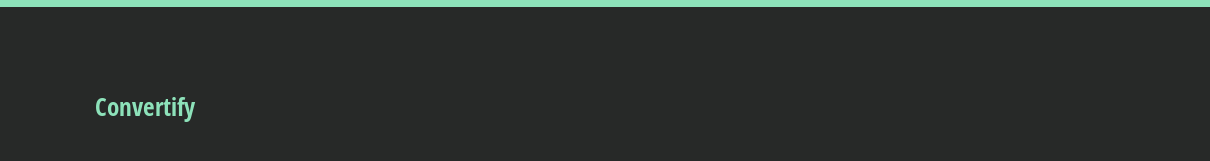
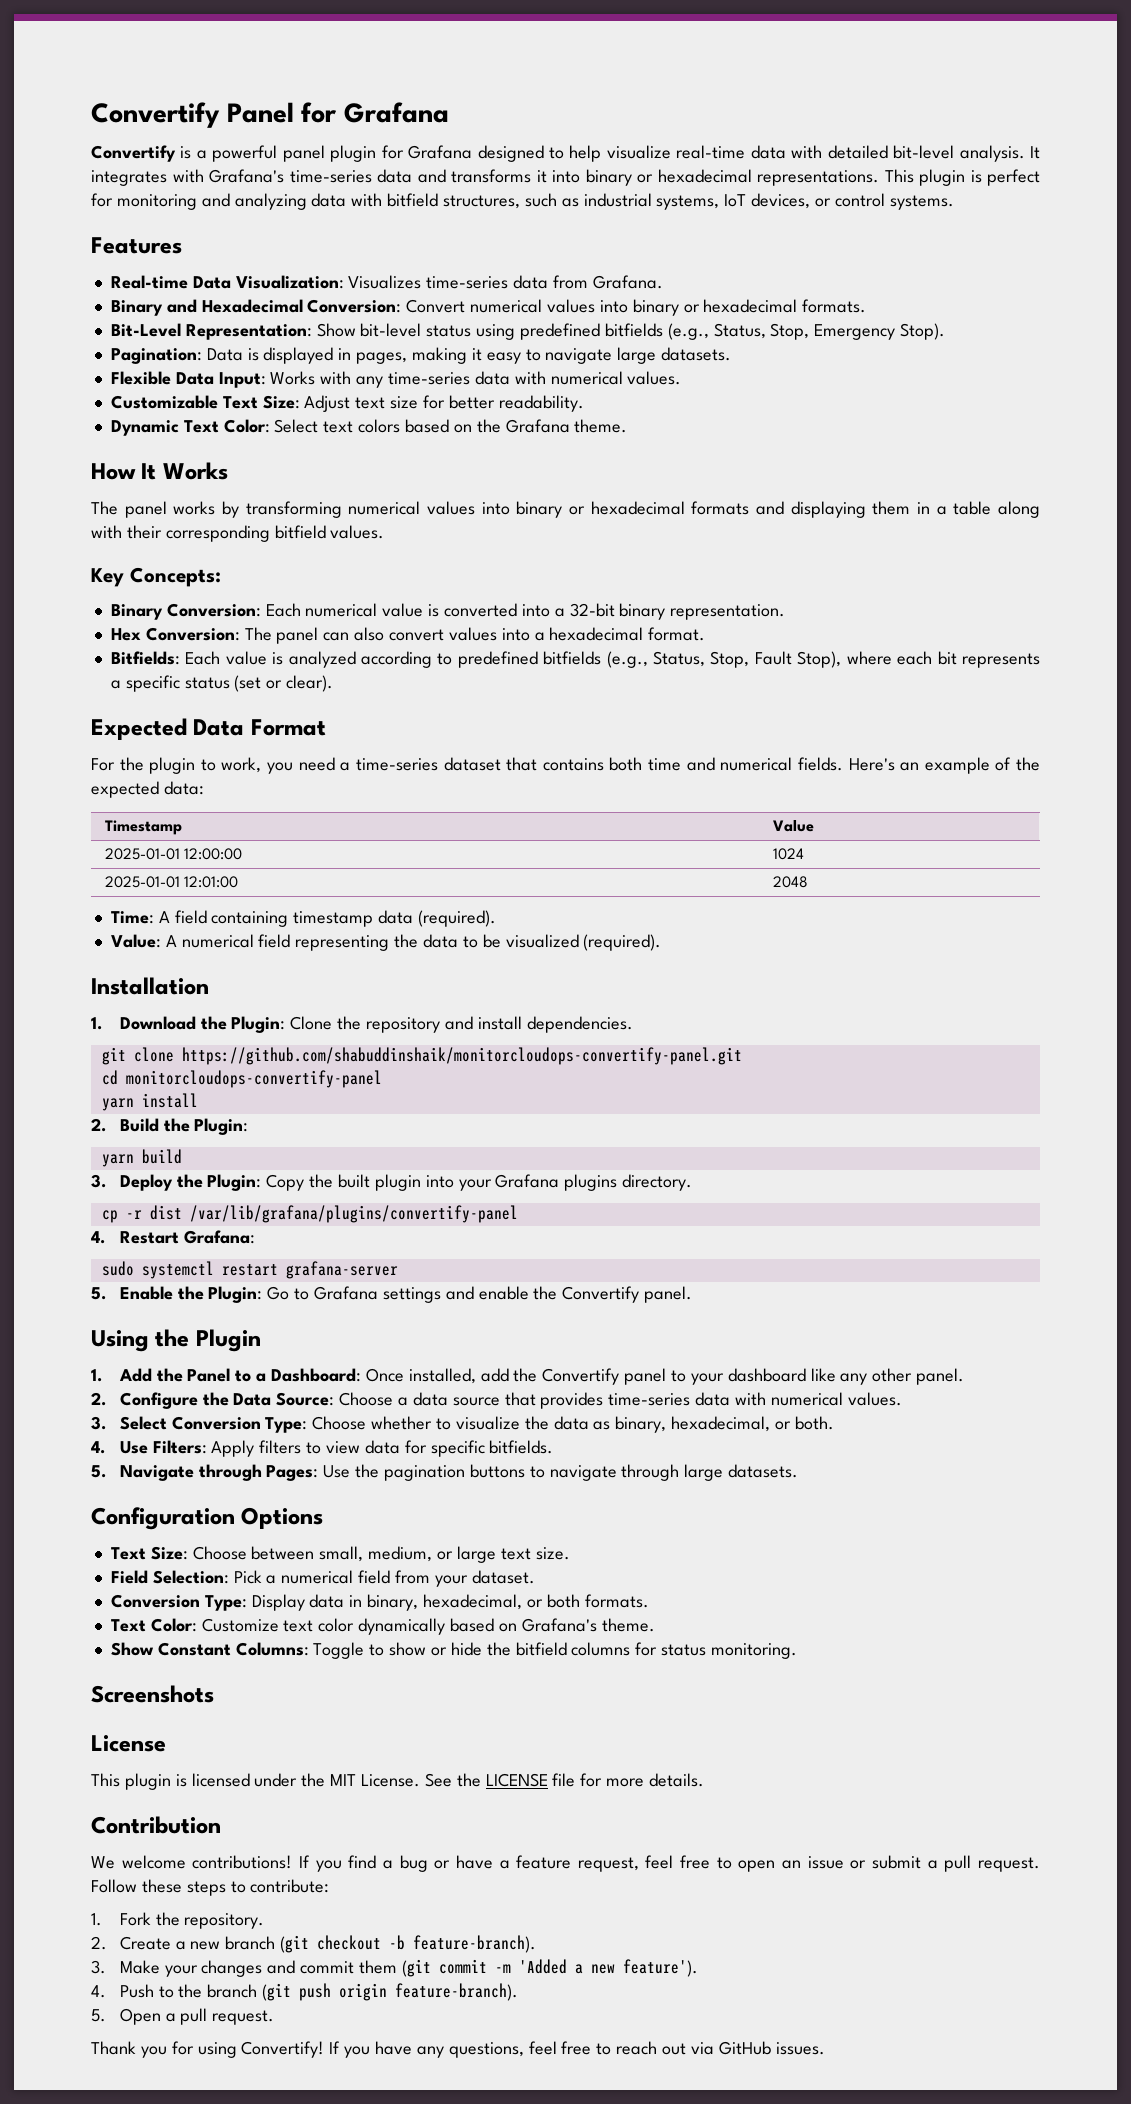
[95,97,196,122] Convertify -> [91,102,449,128] [91,145,1040,162] [91,169,1040,186] [91,193,954,210] [91,237,182,254] [110,275,663,289] [110,299,867,316] [110,323,946,340] [110,347,732,364] [110,371,682,388] [110,395,584,412] [110,419,628,436] [91,462,228,480] [91,501,1040,518] [91,525,385,542] [91,567,221,587] [110,603,786,620] [110,627,706,644] [110,651,1040,668] [110,675,334,692] [91,718,326,740] [91,757,1040,774] [91,781,204,798] [105,820,183,835] [773,820,815,832] [105,848,243,860] [773,848,805,860] [105,876,239,888] [773,876,809,888] [110,910,496,927] [110,934,662,951] [91,977,209,995] [91,1016,633,1033] [101,1047,742,1065] [101,1070,382,1088] [101,1093,198,1111] [91,1118,249,1135] [101,1149,182,1167] [91,1174,693,1191] [101,1205,518,1223] [91,1230,255,1244] [101,1261,398,1279] [91,1286,693,1303] [91,1329,261,1352] [91,1368,965,1385] [91,1392,902,1409] [91,1416,834,1433] [91,1440,554,1457] [91,1464,799,1481] [91,1507,324,1530] [110,1546,570,1563] [110,1570,535,1587] [110,1594,649,1611] [110,1618,655,1635] [110,1642,797,1659] [91,1685,214,1703] [91,1735,166,1752] [91,1773,705,1790] [91,1816,221,1834] [91,1855,1041,1872] [91,1879,330,1896] [91,1912,265,1929] [91,1935,537,1953] [91,1959,698,1977] [91,1983,519,2001] [91,2008,275,2025] [91,2041,825,2058] Convertify Panel for Grafana // Convertify is a powerful panel plugin for Grafana designed to help visualize real-time data with detailed bit-level analysis. It integrates with Grafana's time-series data and transforms it into binary or hexadecimal representations. This plugin is perfect for monitoring and analyzing data with bitfield structures, such as industrial systems, IoT devices, or control systems. // Features // Real-time Data Visualization: Visualizes time-series data from Grafana. // Binary and Hexadecimal Conversion: Convert numerical values into binary or hexadecimal formats. // Bit-Level Representation: Show bit-level status using predefined bitfields (e.g., Status, Stop, Emergency Stop). // Pagination: Data is displayed in pages, making it easy to navigate large datasets. // Flexible Data Input: Works with any time-series data with numerical values. // Customizable Text Size: Adjust text size for better readability. // Dynamic Text Color: Select text colors based on the Grafana theme. // How It Works // The panel works by transforming numerical values into binary or hexadecimal formats and displaying them in a table along with their corresponding bitfield values. // Key Concepts: // Binary Conversion: Each numerical value is converted into a 32-bit binary representation. // Hex Conversion: The panel can also convert values into a hexadecimal format. // Bitfields: Each value is analyzed according to predefined bitfields (e.g., Status, Stop, Fault Stop), where each bit represents a specific status (set or clear). // Expected Data Format // For the plugin to work, you need a time-series dataset that contains both time and numerical fields. Here's an example of the expected data: // Timestamp | Value // 2025-01-01 12:00:00 | 1024 // 2025-01-01 12:01:00 | 2048 // Time: A field containing timestamp data (required). // Value: A numerical field representing the data to be visualized (required). // Installation // 1. Download the Plugin: Clone the repository and install dependencies. // git clone https://github.com/shabuddinshaik/monitorcloudops-convertify-panel.git // cd monitorcloudops-convertify-panel // yarn install // 2. Build the Plugin: // yarn build // 3. Deploy the Plugin: Copy the built plugin into your Grafana plugins directory. // cp -r dist /var/lib/grafana/plugins/convertify-panel // 4. Restart Grafana: // sudo systemctl restart grafana-server // 5. Enable the Plugin: Go to Grafana settings and enable the Convertify panel. // Using the Plugin // 1. Add the Panel to a Dashboard: Once installed, add the Convertify panel to your dashboard like any other panel. // 2. Configure the Data Source: Choose a data source that provides time-series data with numerical values. // 3. Select Conversion Type: Choose whether to visualize the data as binary, hexadecimal, or both. // 4. Use Filters: Apply filters to view data for specific bitfields. // 5. Navigate through Pages: Use the pagination buttons to navigate through large datasets. // Configuration Options // Text Size: Choose between small, medium, or large text size. // Field Selection: Pick a numerical field from your dataset. // Conversion Type: Display data in binary, hexadecimal, or both formats. // Text Color: Customize text color dynamically based on Grafana's theme. // Show Constant Columns: Toggle to show or hide the bitfield columns for status monitoring. // Screenshots // License // This plugin is licensed under the MIT License. See the LICENSE file for more details. // Contribution // We welcome contributions! If you find a bug or have a feature request, feel free to open an issue or submit a pull request. Follow these steps to contribute: // 1. Fork the repository. // 2. Create a new branch (git checkout -b feature-branch). // 3. Make your changes and commit them (git commit -m 'Added a new feature'). // 4. Push to the branch (git push origin feature-branch). // 5. Open a pull request. // Thank you for using Convertify! If you have any questions, feel free to reach out via GitHub issues.

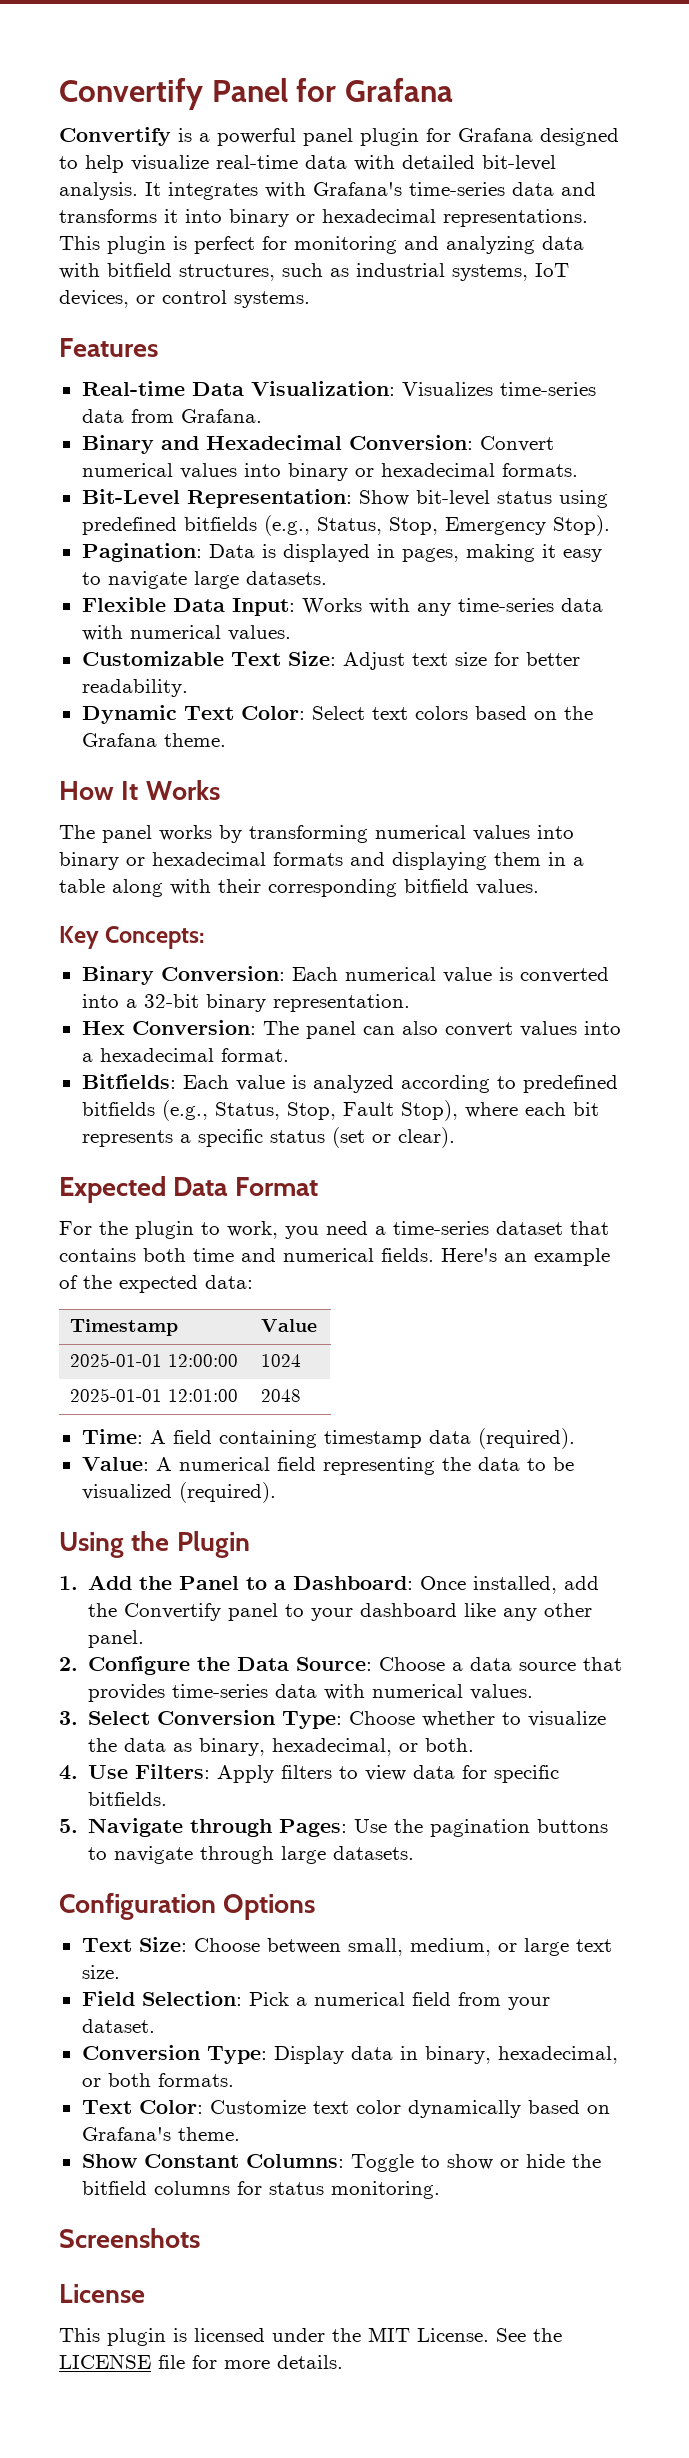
[91,977,209,995] [91,1016,633,1033] [101,1047,742,1065] [101,1070,382,1088] [101,1093,198,1111] [91,1118,249,1135] [101,1149,182,1167] [91,1174,693,1191] [101,1205,518,1223] [91,1230,255,1244] [101,1261,398,1279] [91,1286,693,1303] // Installation // 1. Download the Plugin: Clone the repository and install dependencies. // git clone https://github.com/shabuddinshaik/monitorcloudops-convertify-panel.git // cd monitorcloudops-convertify-panel // yarn install // 2. Build the Plugin: // yarn build // 3. Deploy the Plugin: Copy the built plugin into your Grafana plugins directory. // cp -r dist /var/lib/grafana/plugins/convertify-panel // 4. Restart Grafana: // sudo systemctl restart grafana-server // 5. Enable the Plugin: Go to Grafana settings and enable the Convertify panel. -> (276, 1492) none
[91,1816,221,1834] [91,1855,1041,1872] [91,1879,330,1896] [91,1912,265,1929] [91,1935,537,1953] [91,1959,698,1977] [91,1983,519,2001] [91,2008,275,2025] [91,2041,825,2058] // Contribution // We welcome contributions! If you find a bug or have a feature request, feel free to open an issue or submit a pull request. Follow these steps to contribute: // 1. Fork the repository. // 2. Create a new branch (git checkout -b feature-branch). // 3. Make your changes and commit them (git commit -m 'Added a new feature'). // 4. Push to the branch (git push origin feature-branch). // 5. Open a pull request. // Thank you for using Convertify! If you have any questions, feel free to reach out via GitHub issues. -> (343, 2362) none

